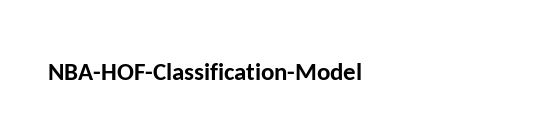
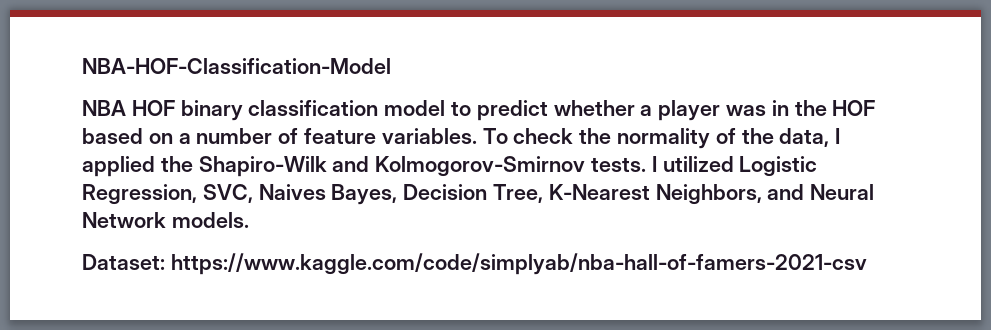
(362, 71) none -> [82,100,876,121] [82,128,841,149] [82,156,818,177] [82,184,875,205] [82,212,249,228] [82,253,867,275] // NBA HOF binary classification model to predict whether a player was in the HOF based on a number of feature variables. To check the normality of the data, I applied the Shapiro-Wilk and Kolmogorov-Smirnov tests. I utilized Logistic Regression, SVC, Naives Bayes, Decision Tree, K-Nearest Neighbors, and Neural Network models. // Dataset: https://www.kaggle.com/code/simplyab/nba-hall-of-famers-2021-csv

